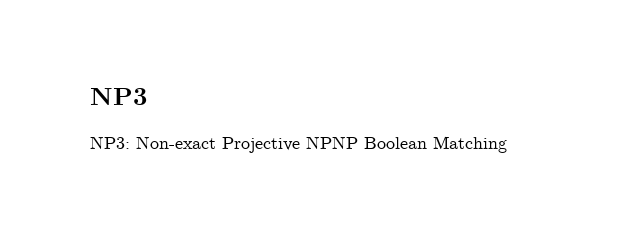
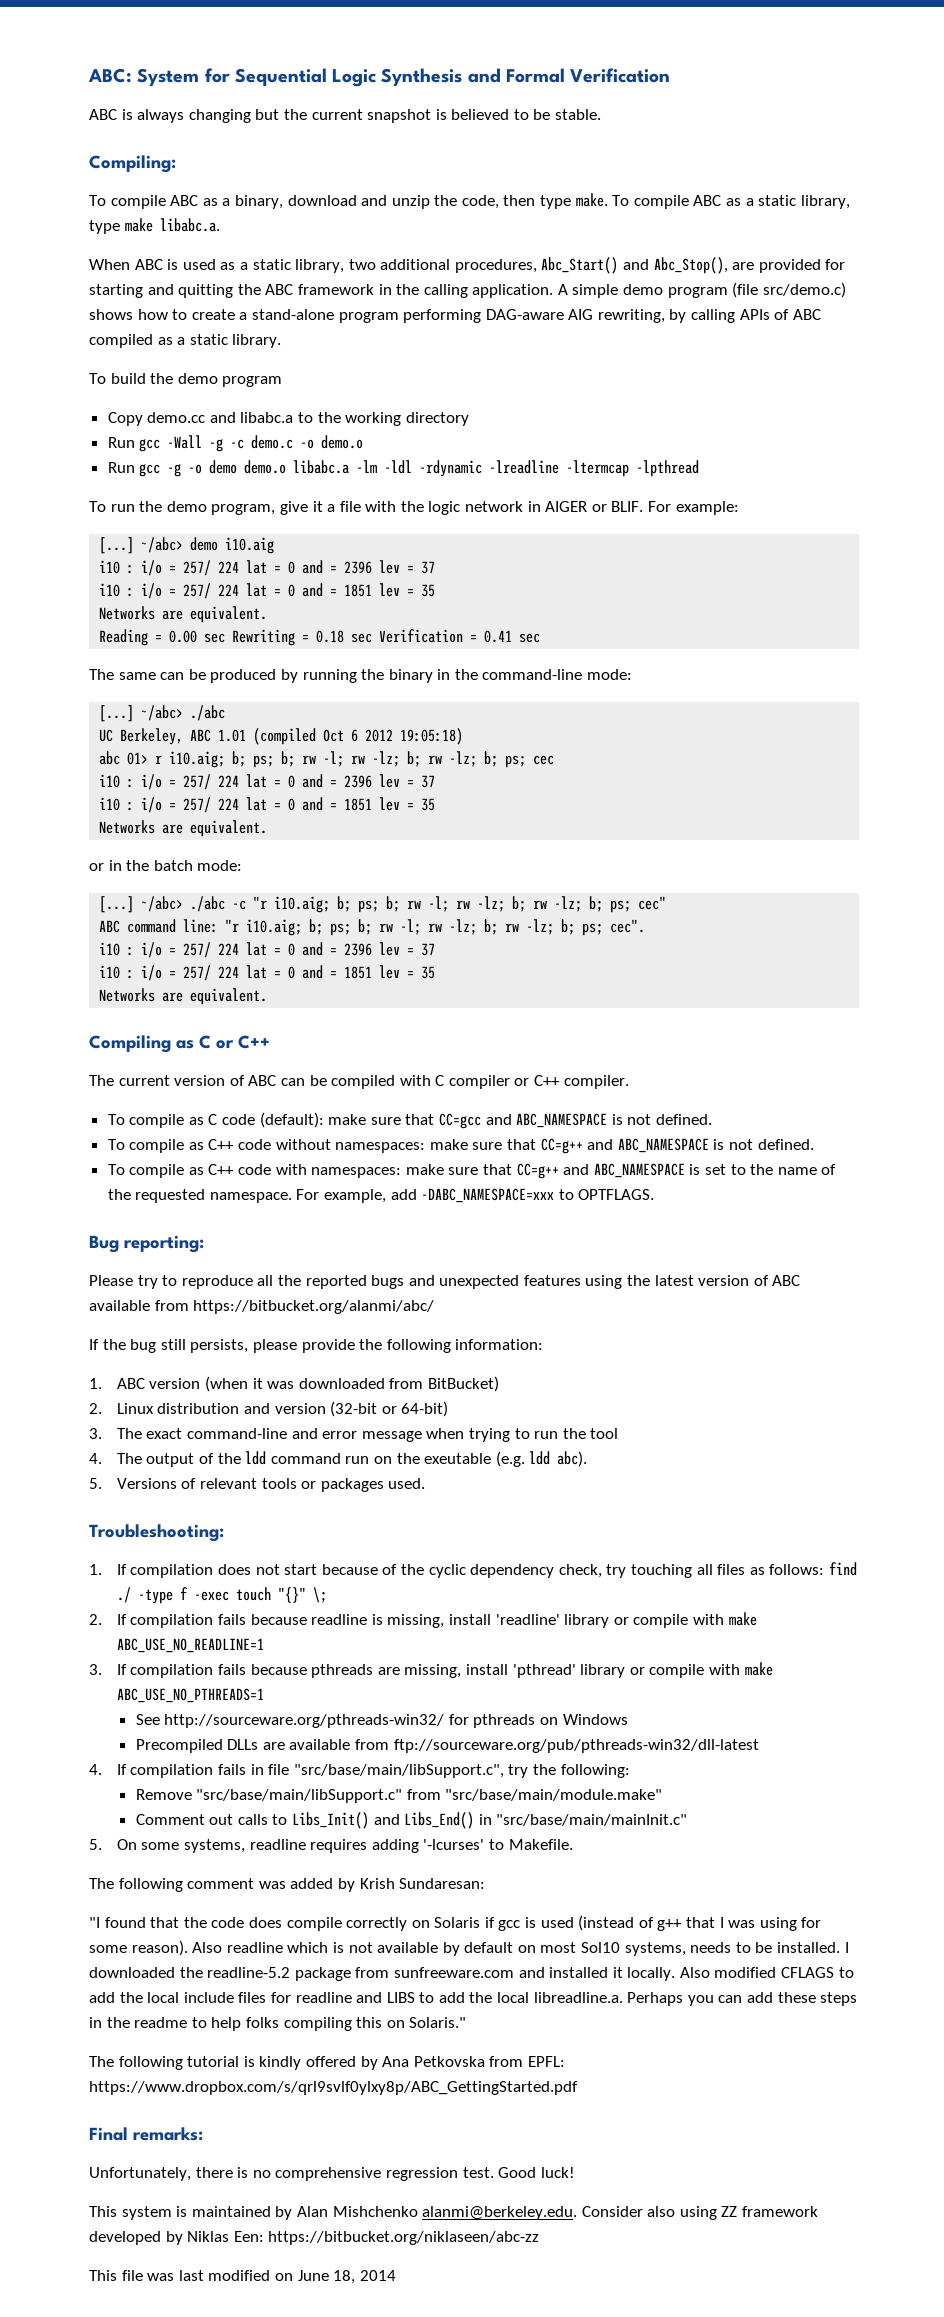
[90,88,147,105] [90,136,507,153] NP3 // NP3: Non-exact Projective NPNP Boolean Matching -> [88,68,671,87] [89,109,602,123] [89,155,176,173] [89,193,850,209] [89,218,220,234] [89,257,846,274] [89,282,846,298] [89,309,821,323] [89,334,282,348] [89,373,283,387] [107,412,469,426] [107,435,364,452] [107,460,700,477] [89,501,739,515] [99,537,275,554] [99,560,436,576] [99,583,436,599] [99,606,268,623] [99,629,541,646] [89,669,633,683] [99,705,226,722] [99,728,464,745] [99,751,555,768] [99,774,436,790] [99,797,436,813] [99,820,268,837] [89,860,243,871] [99,896,667,913] [99,919,646,936] [99,942,436,958] [99,965,436,981] [99,988,268,1005] [89,1035,270,1053] [89,1075,629,1089] [107,1112,712,1129] [107,1138,814,1154] [107,1163,837,1179] [107,1188,655,1203] [89,1235,204,1253] [89,1275,801,1289] [89,1300,435,1314] [89,1339,544,1353] [89,1376,499,1392] [89,1401,449,1417] [89,1428,619,1442] [89,1451,588,1467] [89,1478,426,1492] [89,1524,224,1542] [89,1562,857,1578] [116,1587,327,1604] [89,1612,757,1628] [116,1638,264,1653] [89,1662,773,1678] [116,1688,264,1703] [135,1714,628,1728] [135,1739,759,1753] [89,1764,630,1778] [135,1789,663,1803] [135,1812,688,1829] [89,1839,573,1853] [89,1878,486,1892] [89,1915,822,1931] [89,1940,849,1956] [89,1967,854,1981] [89,1992,858,2006] [89,2017,467,2031] [89,2056,565,2070] [89,2081,578,2095] [89,2127,203,2141] [89,2167,575,2181] [89,2206,819,2220] [89,2231,540,2245] [89,2270,396,2284] ABC: System for Sequential Logic Synthesis and Formal Verification // ABC is always changing but the current snapshot is believed to be stable. // Compiling: // To compile ABC as a binary, download and unzip the code, then type make. To compile ABC as a static library, type make libabc.a. // When ABC is used as a static library, two additional procedures, Abc_Start() and Abc_Stop(), are provided for starting and quitting the ABC framework in the calling application. A simple demo program (file src/demo.c) shows how to create a stand-alone program performing DAG-aware AIG rewriting, by calling APIs of ABC compiled as a static library. // To build the demo program // Copy demo.cc and libabc.a to the working directory // Run gcc -Wall -g -c demo.c -o demo.o // Run gcc -g -o demo demo.o libabc.a -lm -ldl -rdynamic -lreadline -ltermcap -lpthread // To run the demo program, give it a file with the logic network in AIGER or BLIF. For example: // [...] ~/abc> demo i10.aig // i10 : i/o = 257/ 224 lat = 0 and = 2396 lev = 37 // i10 : i/o = 257/ 224 lat = 0 and = 1851 lev = 35 // Networks are equivalent. // Reading = 0.00 sec Rewriting = 0.18 sec Verification = 0.41 sec // The same can be produced by running the binary in the command-line mode: // [...] ~/abc> ./abc // UC Berkeley, ABC 1.01 (compiled Oct 6 2012 19:05:18) // abc 01> r i10.aig; b; ps; b; rw -l; rw -lz; b; rw -lz; b; ps; cec // i10 : i/o = 257/ 224 lat = 0 and = 2396 lev = 37 // i10 : i/o = 257/ 224 lat = 0 and = 1851 lev = 35 // Networks are equivalent. // or in the batch mode: // [...] ~/abc> ./abc -c "r i10.aig; b; ps; b; rw -l; rw -lz; b; rw -lz; b; ps; cec" // ABC command line: "r i10.aig; b; ps; b; rw -l; rw -lz; b; rw -lz; b; ps; cec". // i10 : i/o = 257/ 224 lat = 0 and = 2396 lev = 37 // i10 : i/o = 257/ 224 lat = 0 and = 1851 lev = 35 // Networks are equivalent. // Compiling as C or C++ // The current version of ABC can be compiled with C compiler or C++ compiler. // To compile as C code (default): make sure that CC=gcc and ABC_NAMESPACE is not defined. // To compile as C++ code without namespaces: make sure that CC=g++ and ABC_NAMESPACE is not defined. // To compile as C++ code with namespaces: make sure that CC=g++ and ABC_NAMESPACE is set to the name of the requested namespace. For example, add -DABC_NAMESPACE=xxx to OPTFLAGS. // Bug reporting: // Please try to reproduce all the reported bugs and unexpected features using the latest version of ABC available from https://bitbucket.org/alanmi/abc/ // If the bug still persists, please provide the following information: // 1. ABC version (when it was downloaded from BitBucket) // 2. Linux distribution and version (32-bit or 64-bit) // 3. The exact command-line and error message when trying to run the tool // 4. The output of the ldd command run on the exeutable (e.g. ldd abc). // 5. Versions of relevant tools or packages used. // Troubleshooting: // 1. If compilation does not start because of the cyclic dependency check, try touching all files as follows: find ./ -type f -exec touch "{}" \; // 2. If compilation fails because readline is missing, install 'readline' library or compile with make ABC_USE_NO_READLINE=1 // 3. If compilation fails because pthreads are missing, install 'pthread' library or compile with make ABC_USE_NO_PTHREADS=1 // See http://sourceware.org/pthreads-win32/ for pthreads on Windows // Precompiled DLLs are available from ftp://sourceware.org/pub/pthreads-win32/dll-latest // 4. If compilation fails in file "src/base/main/libSupport.c", try the following: // Remove "src/base/main/libSupport.c" from "src/base/main/module.make" // Comment out calls to Libs_Init() and Libs_End() in "src/base/main/mainInit.c" // 5. On some systems, readline requires adding '-lcurses' to Makefile. // The following comment was added by Krish Sundaresan: // "I found that the code does compile correctly on Solaris if gcc is used (instead of g++ that I was using for some reason). Also readline which is not available by default on most Sol10 systems, needs to be installed. I downloaded the readline-5.2 package from sunfreeware.com and installed it locally. Also modified CFLAGS to add the local include files for readline and LIBS to add the local libreadline.a. Perhaps you can add these steps in the readme to help folks compiling this on Solaris." // The following tutorial is kindly offered by Ana Petkovska from EPFL: https://www.dropbox.com/s/qrl9svlf0ylxy8p/ABC_GettingStarted.pdf // Final remarks: // Unfortunately, there is no comprehensive regression test. Good luck! // This system is maintained by Alan Mishchenko alanmi@berkeley.edu. Consider also using ZZ framework developed by Niklas Een: https://bitbucket.org/niklaseen/abc-zz // This file was last modified on June 18, 2014

